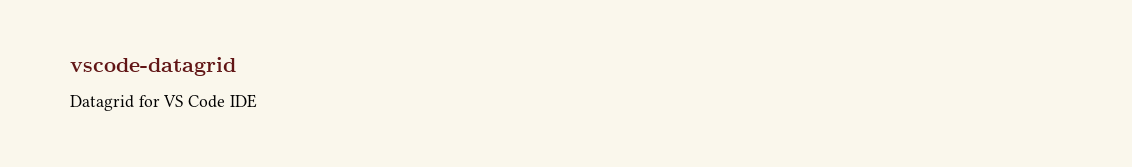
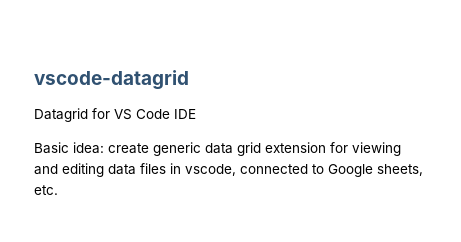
(257, 101) none -> [34,142,401,156] [34,163,423,177] [34,185,58,195] // Basic idea: create generic data grid extension for viewing and editing data files in vscode, connected to Google sheets, etc.

